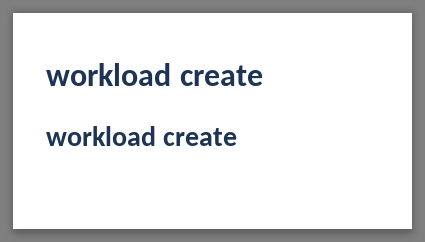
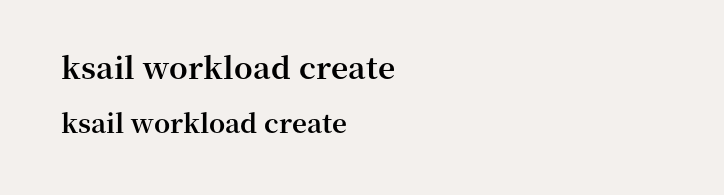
(46, 74) none -> [61,54,135,79] ksail
(263, 75) none -> [61,112,124,133] ksail

